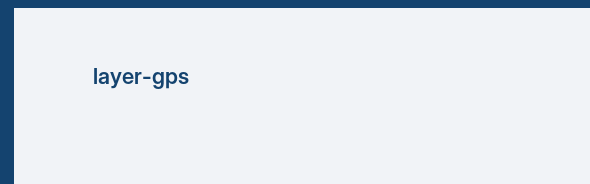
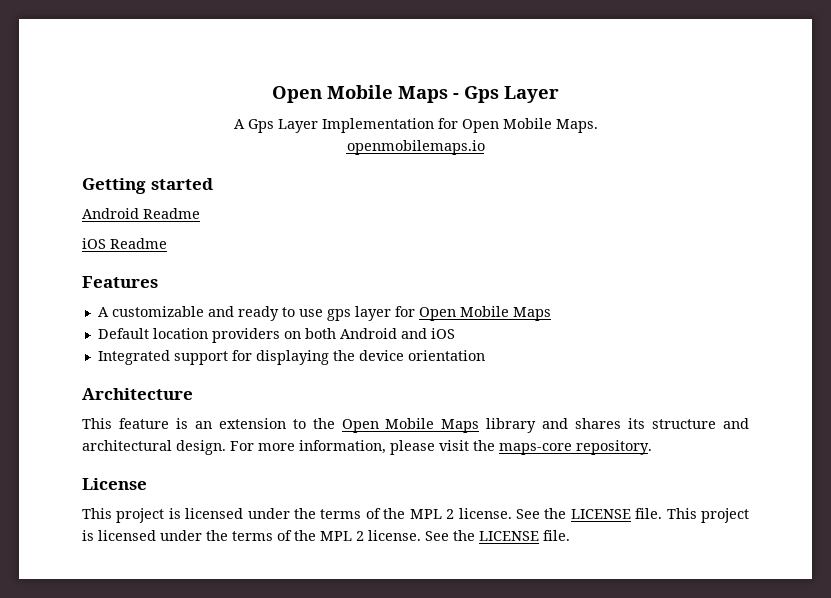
[93,68,189,89] layer-gps -> [272,85,559,103] [233,118,598,133] [346,140,485,155] [82,178,213,194] [82,208,200,219] [82,238,167,249] [82,276,158,288] [97,306,551,321] [97,328,455,343] [97,350,485,365] [82,388,193,400] [82,418,749,433] [82,440,652,455] [82,478,147,490] [82,508,750,523] [82,530,570,541] Open Mobile Maps - Gps Layer // A Gps Layer Implementation for Open Mobile Maps. // openmobilemaps.io // Getting started // Android Readme // iOS Readme // Features // A customizable and ready to use gps layer for Open Mobile Maps // Default location providers on both Android and iOS // Integrated support for displaying the device orientation // Architecture // This feature is an extension to the Open Mobile Maps library and shares its structure and architectural design. For more information, please visit the maps-core repository. // License // This project is licensed under the terms of the MPL 2 license. See the LICENSE file. This project is licensed under the terms of the MPL 2 license. See the LICENSE file.

